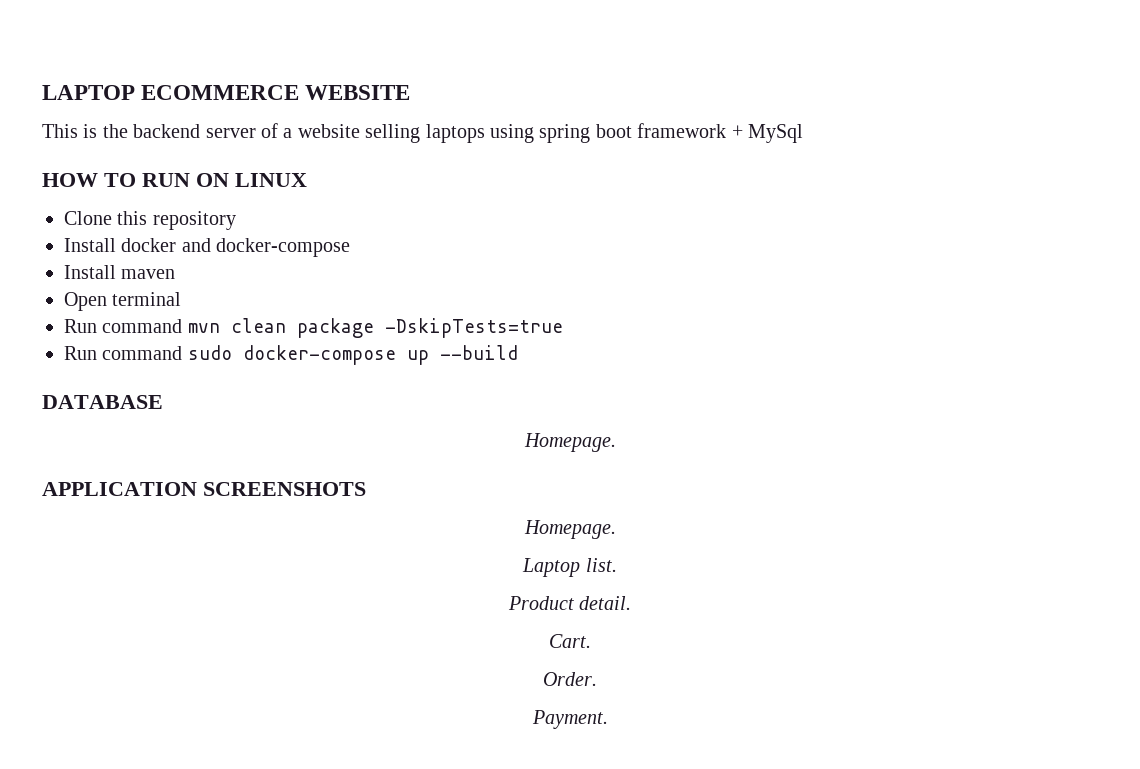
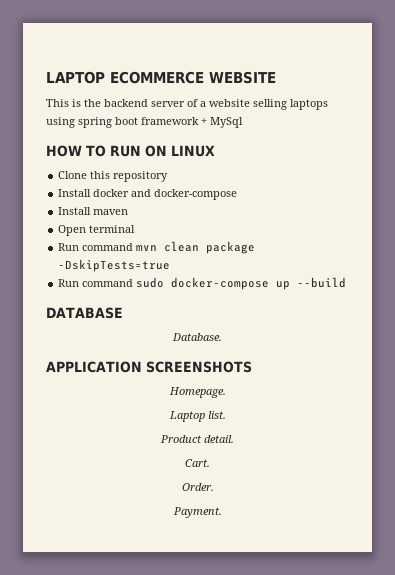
[523,433,616,452] Homepage. -> [172,333,222,341] Database.

